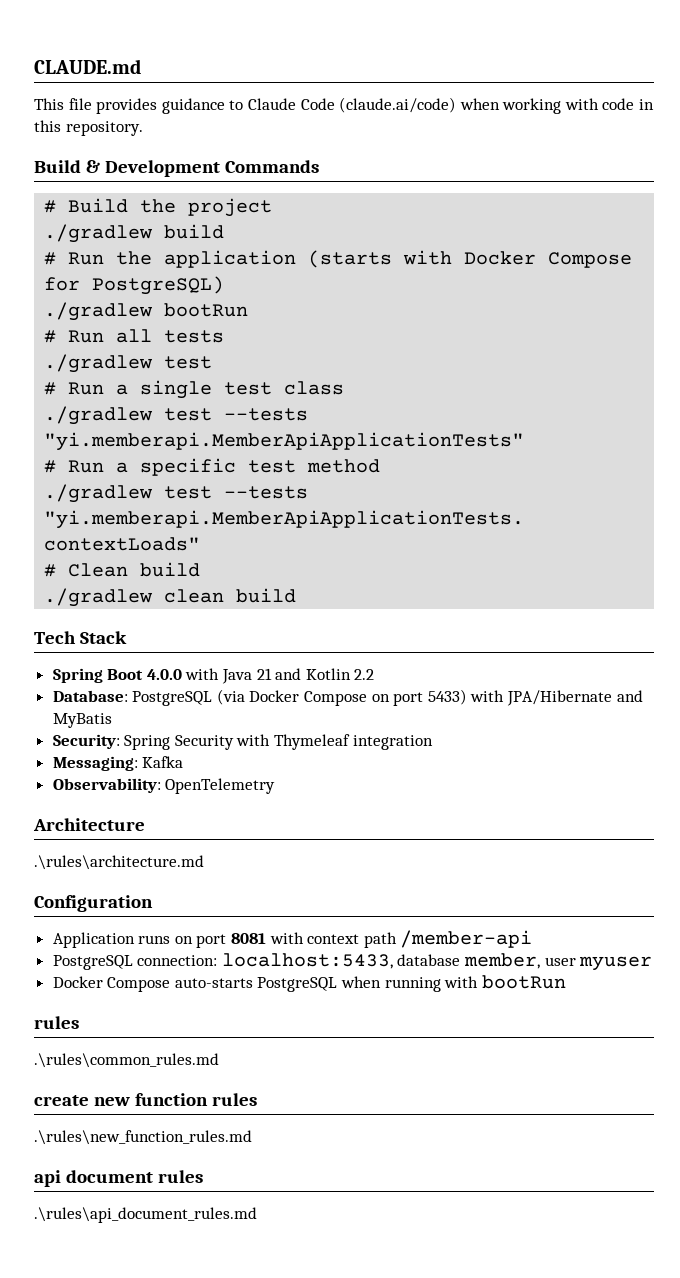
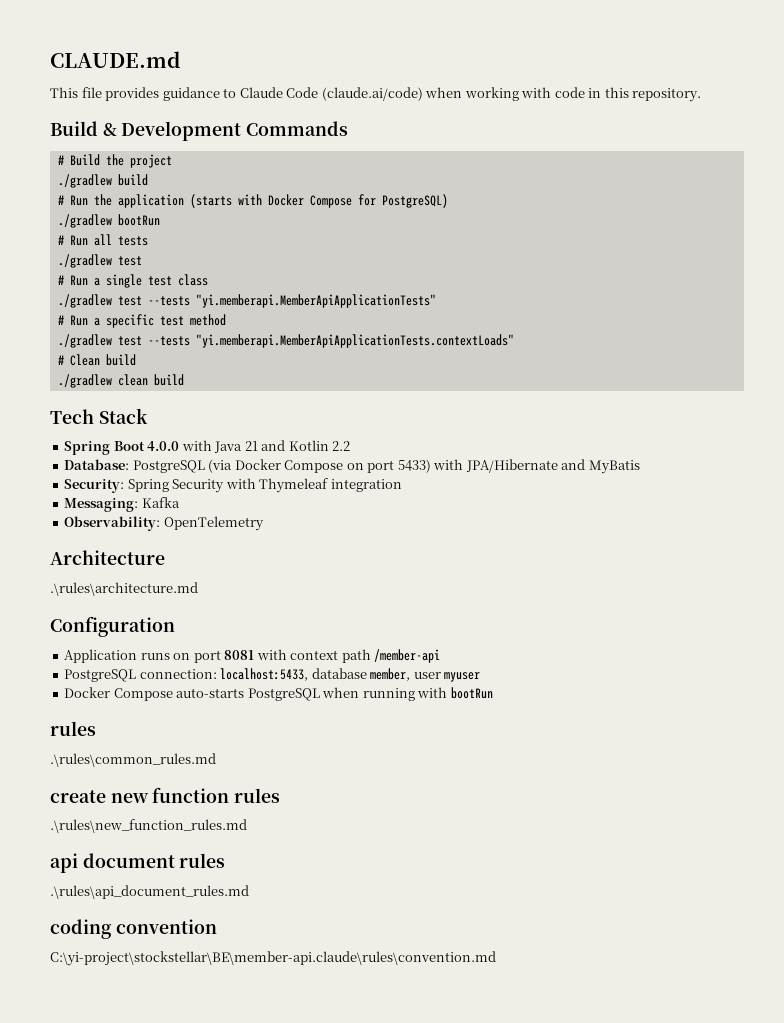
(257, 1215) none -> [50,919,217,939] [50,951,496,966] // coding convention // C:\yi-project\stockstellar\BE\member-api.claude\rules\convention.md

